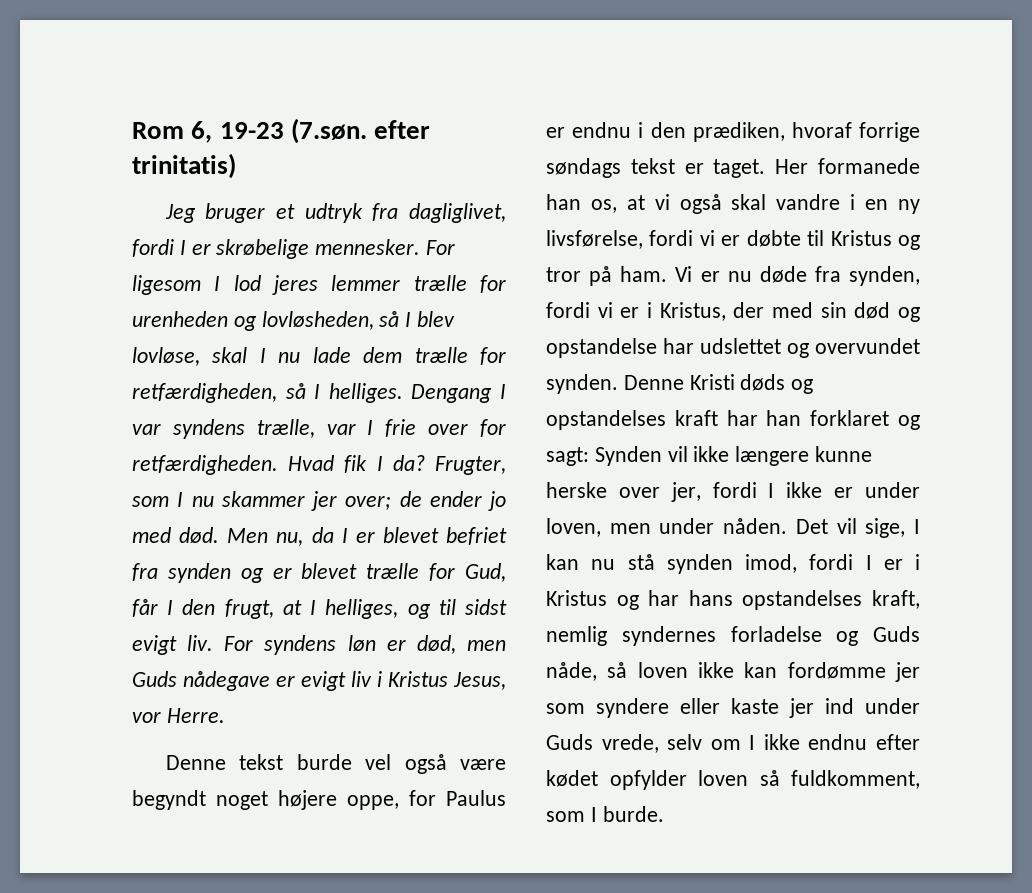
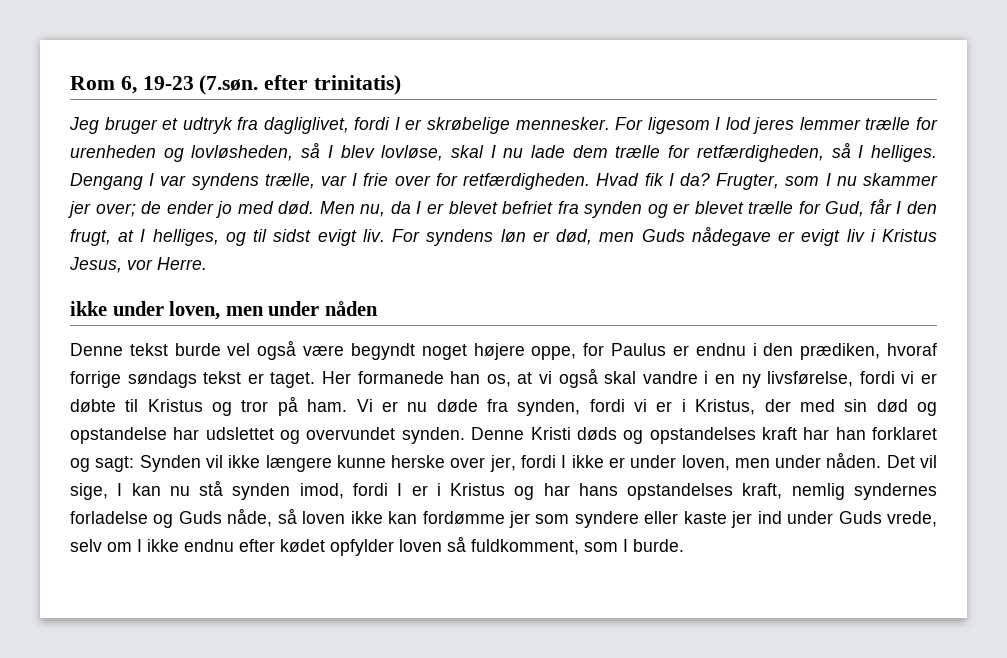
(225, 715) none -> [70,301,378,320] // ikke under loven, men under nåden

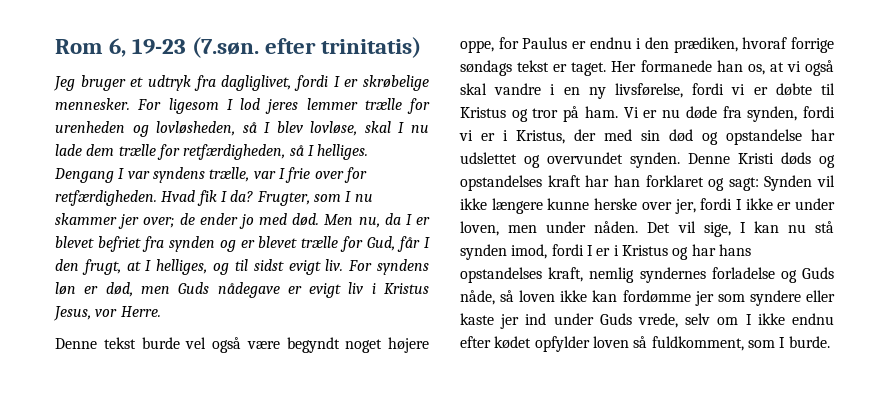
[70,301,378,320] // ikke under loven, men under nåden -> (161, 311) none

